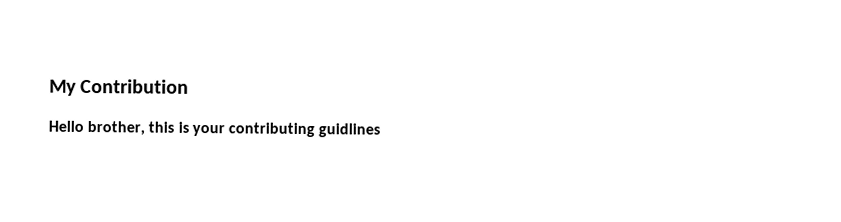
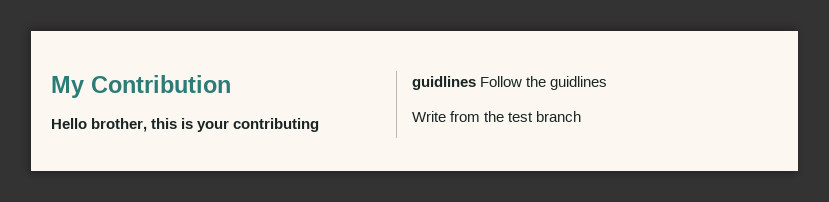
(381, 130) none -> [480,76,608,90] [412,111,582,122] Follow the guidlines // Write from the test branch

